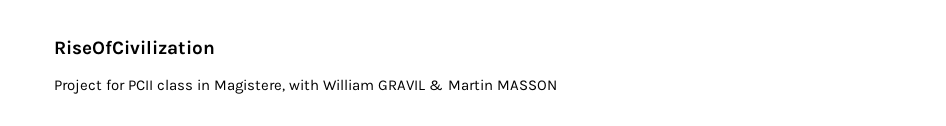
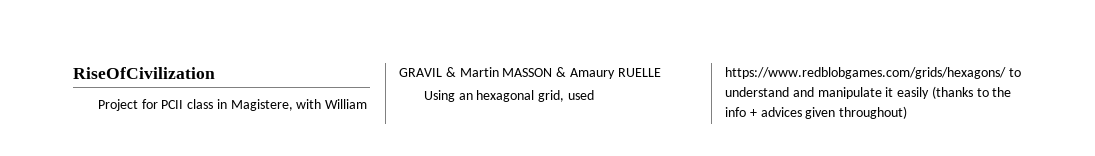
(557, 85) none -> [556,67,661,79] [423,90,594,102] [725,67,1021,79] [725,86,1012,99] [725,106,908,119] & Amaury RUELLE // Using an hexagonal grid, used https://www.redblobgames.com/grids/hexagons/ to understand and manipulate it easily (thanks to the info + advices given throughout)

